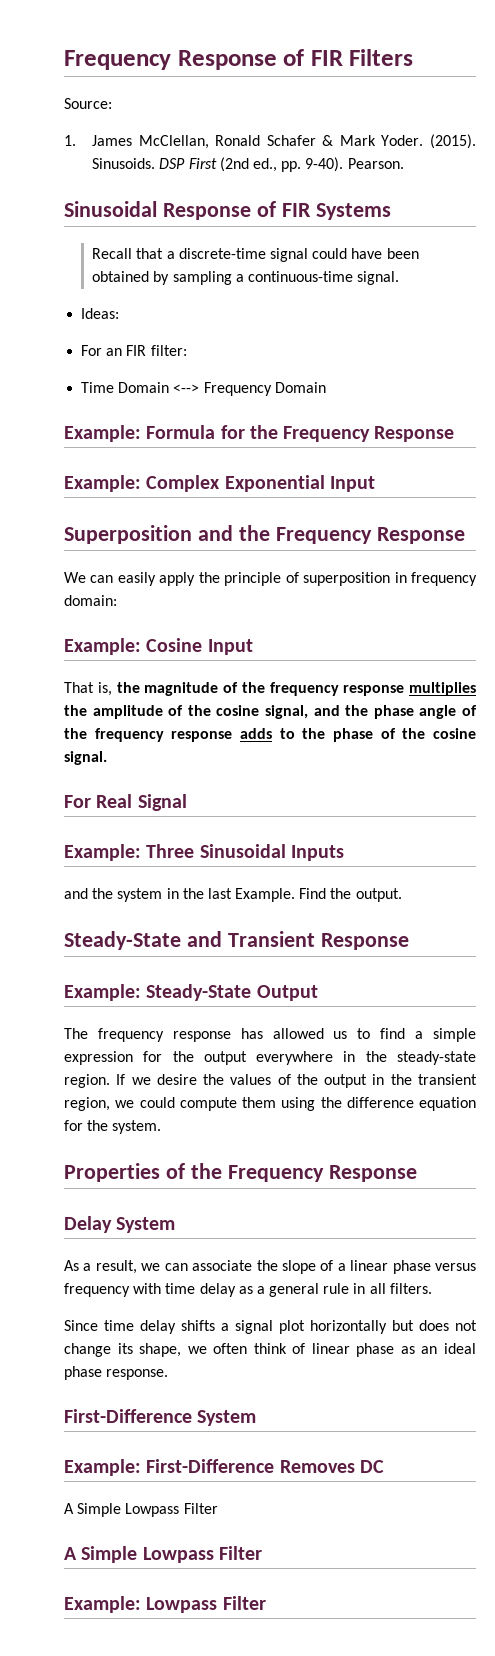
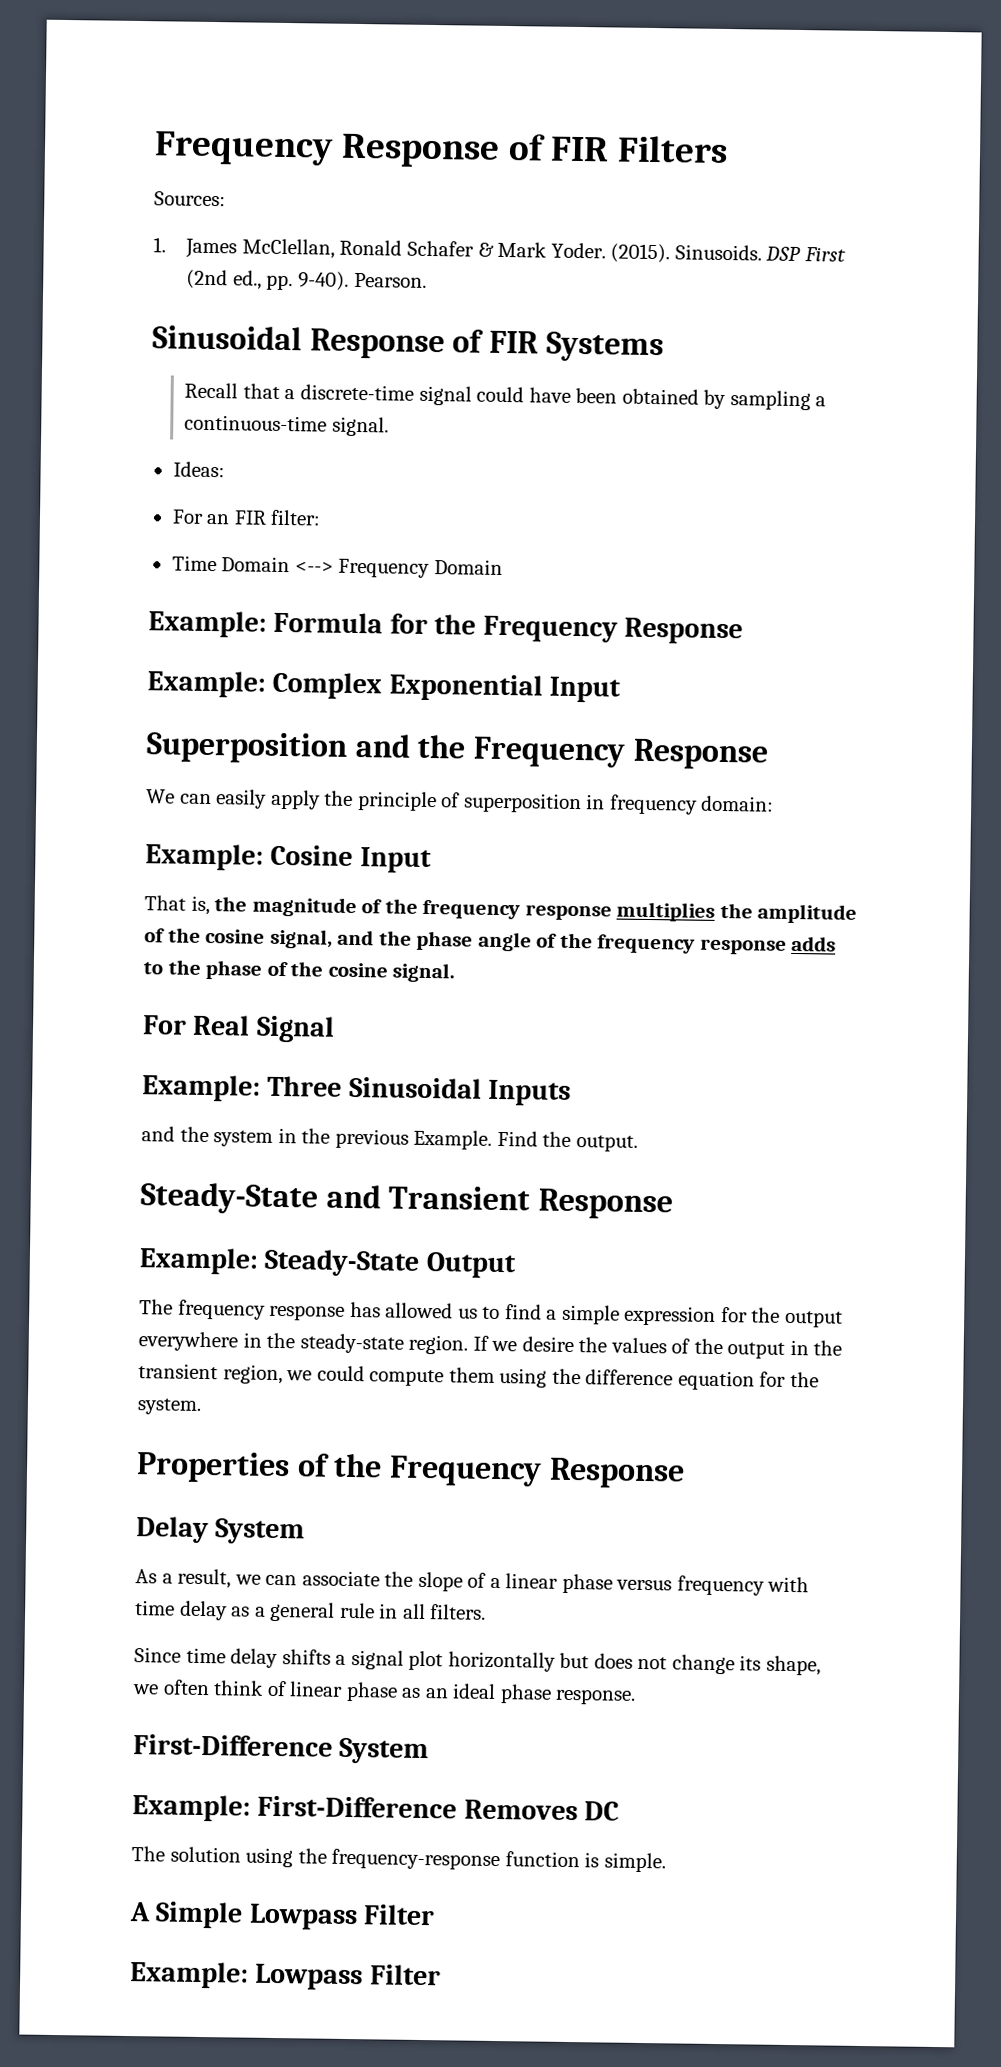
[64,98,112,109] Source: -> [154,191,226,207] Sources:
[207,888,232,899] last -> [334,1128,409,1149] previous
[64,1503,218,1517] A Simple Lowpass Filter -> [131,1846,666,1873] The solution using the frequency-response function is simple.

